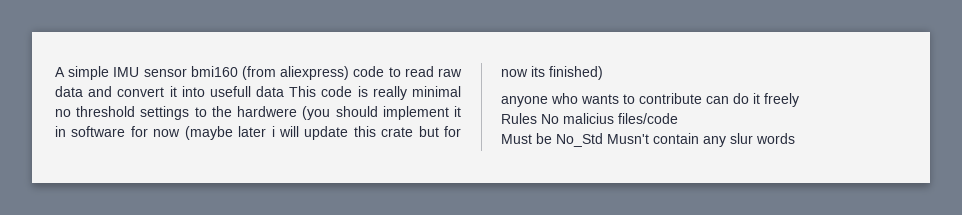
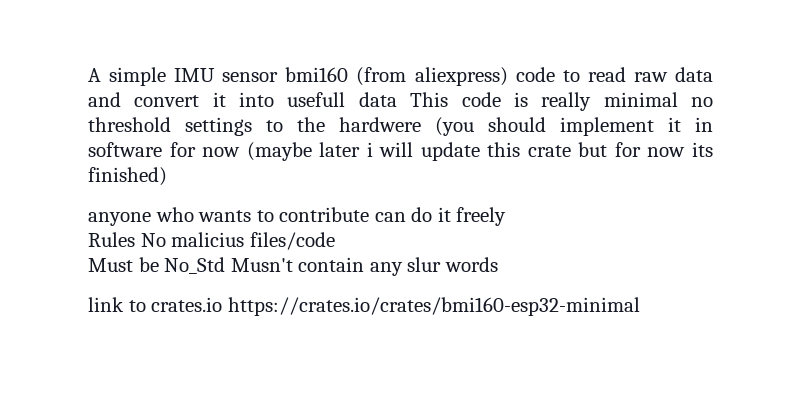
(795, 138) none -> [88,297,640,316] // link to crates.io https://crates.io/crates/bmi160-esp32-minimal

